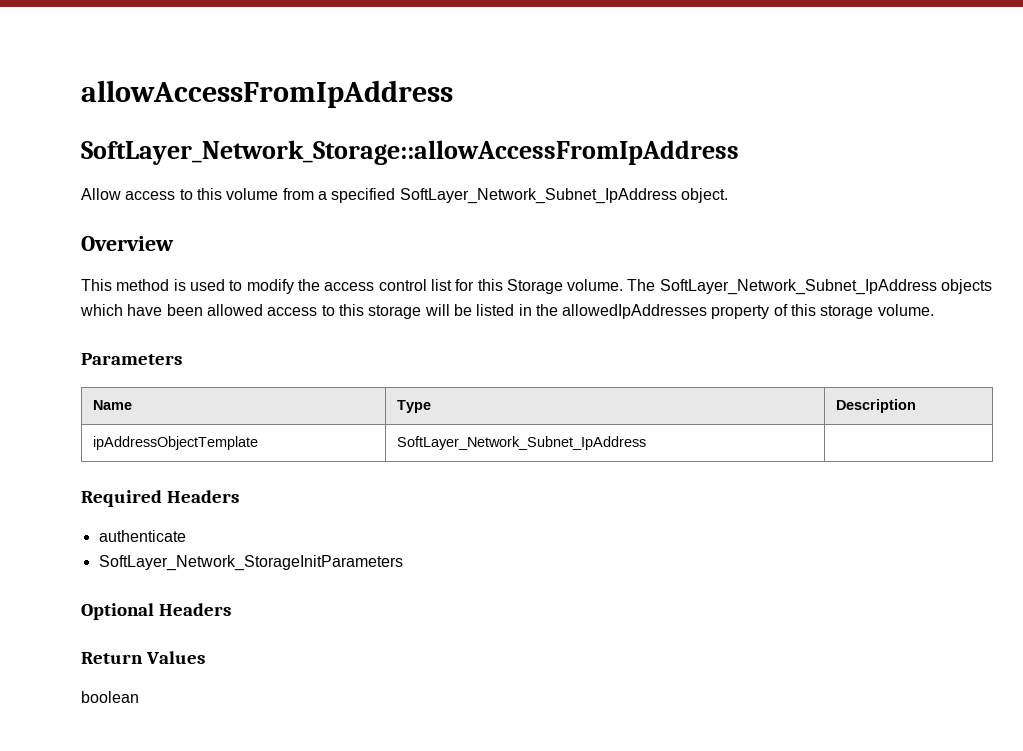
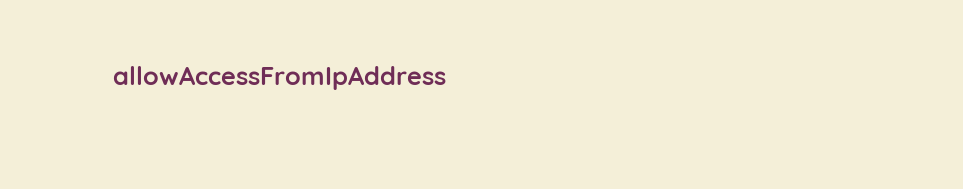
[81,140,739,165] [81,188,728,204] [81,236,174,251] [81,279,993,295] [80,304,934,319] [81,353,182,365] [92,400,132,410] [396,400,431,413] [835,399,916,413] [92,436,258,450] [396,436,646,450] [81,490,240,507] [98,530,186,542] [98,555,403,571] [81,603,232,620] [81,651,206,664] [81,691,139,703] // SoftLayer_Network_Storage::allowAccessFromIpAddress // Allow access to this volume from a specified SoftLayer_Network_Subnet_IpAddress object. // Overview // This method is used to modify the access control list for this Storage volume. The SoftLayer_Network_Subnet_IpAddress objects which have been allowed access to this storage will be listed in the allowedIpAddresses property of this storage volume. // Parameters // Name | Type | Description // ipAddressObjectTemplate | SoftLayer_Network_Subnet_IpAddress | // Required Headers // authenticate // SoftLayer_Network_StorageInitParameters // Optional Headers // Return Values // boolean -> (446, 78) none

